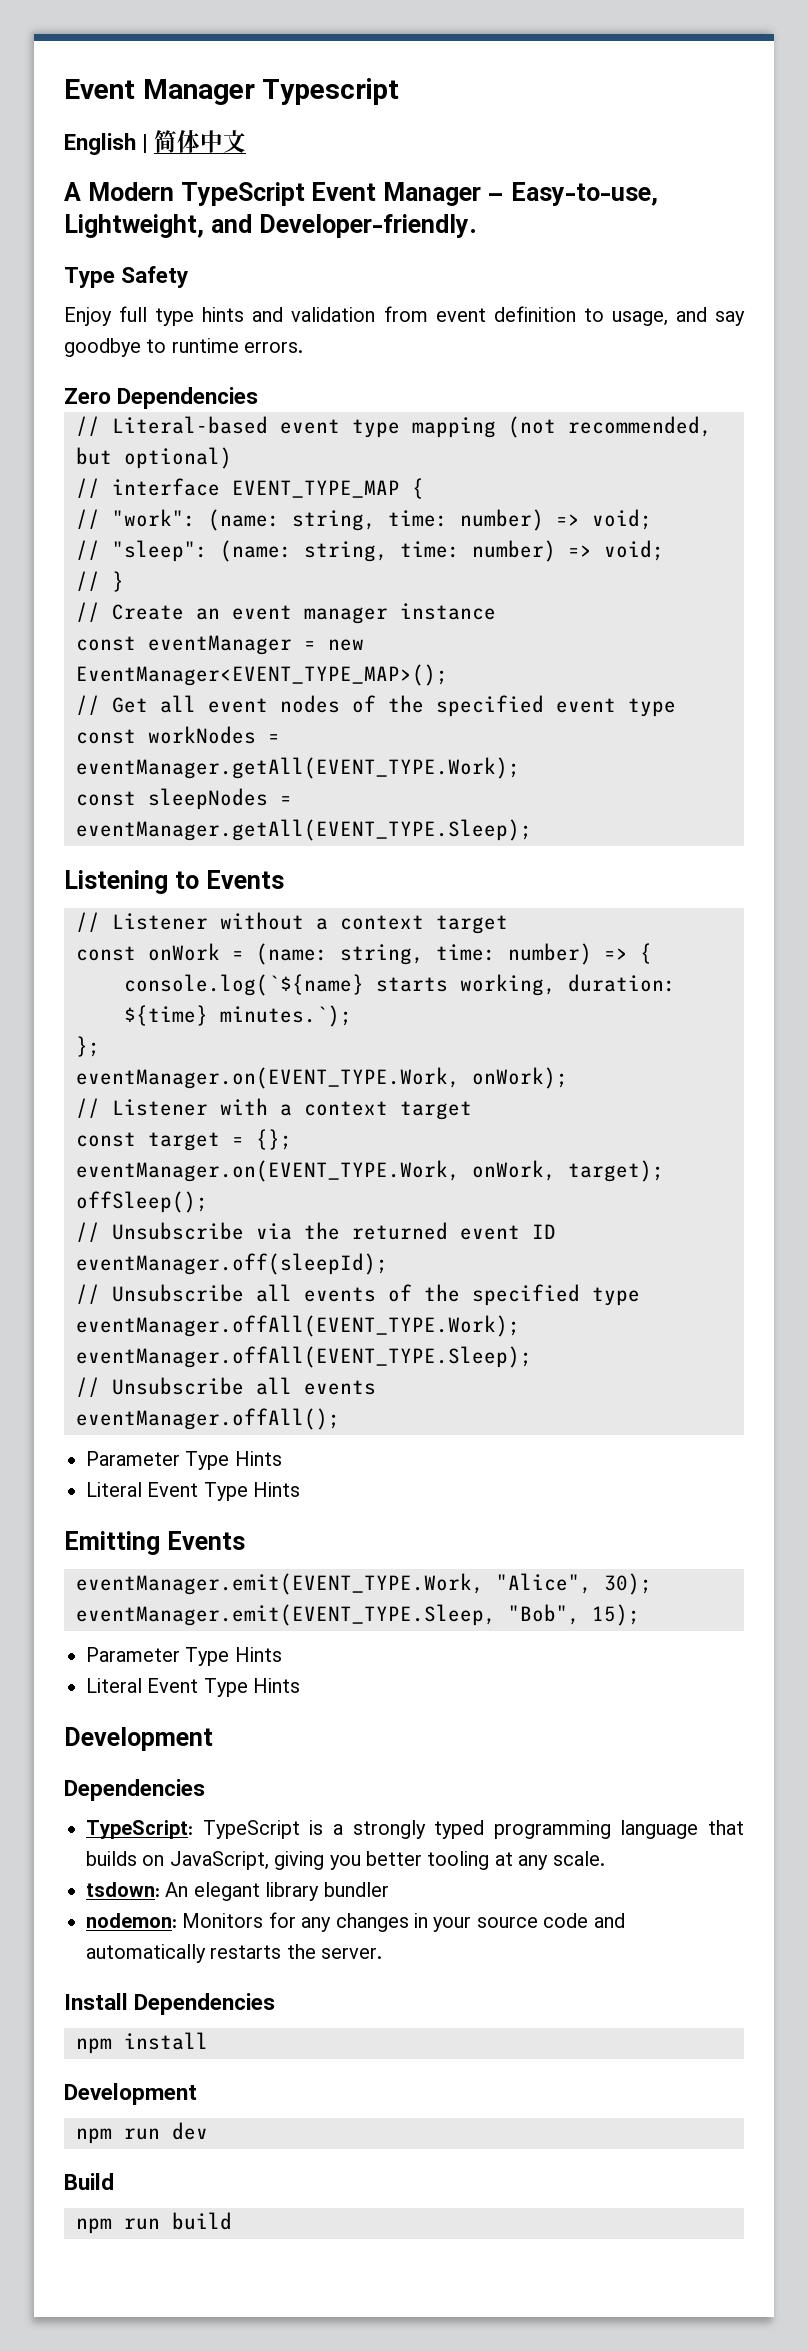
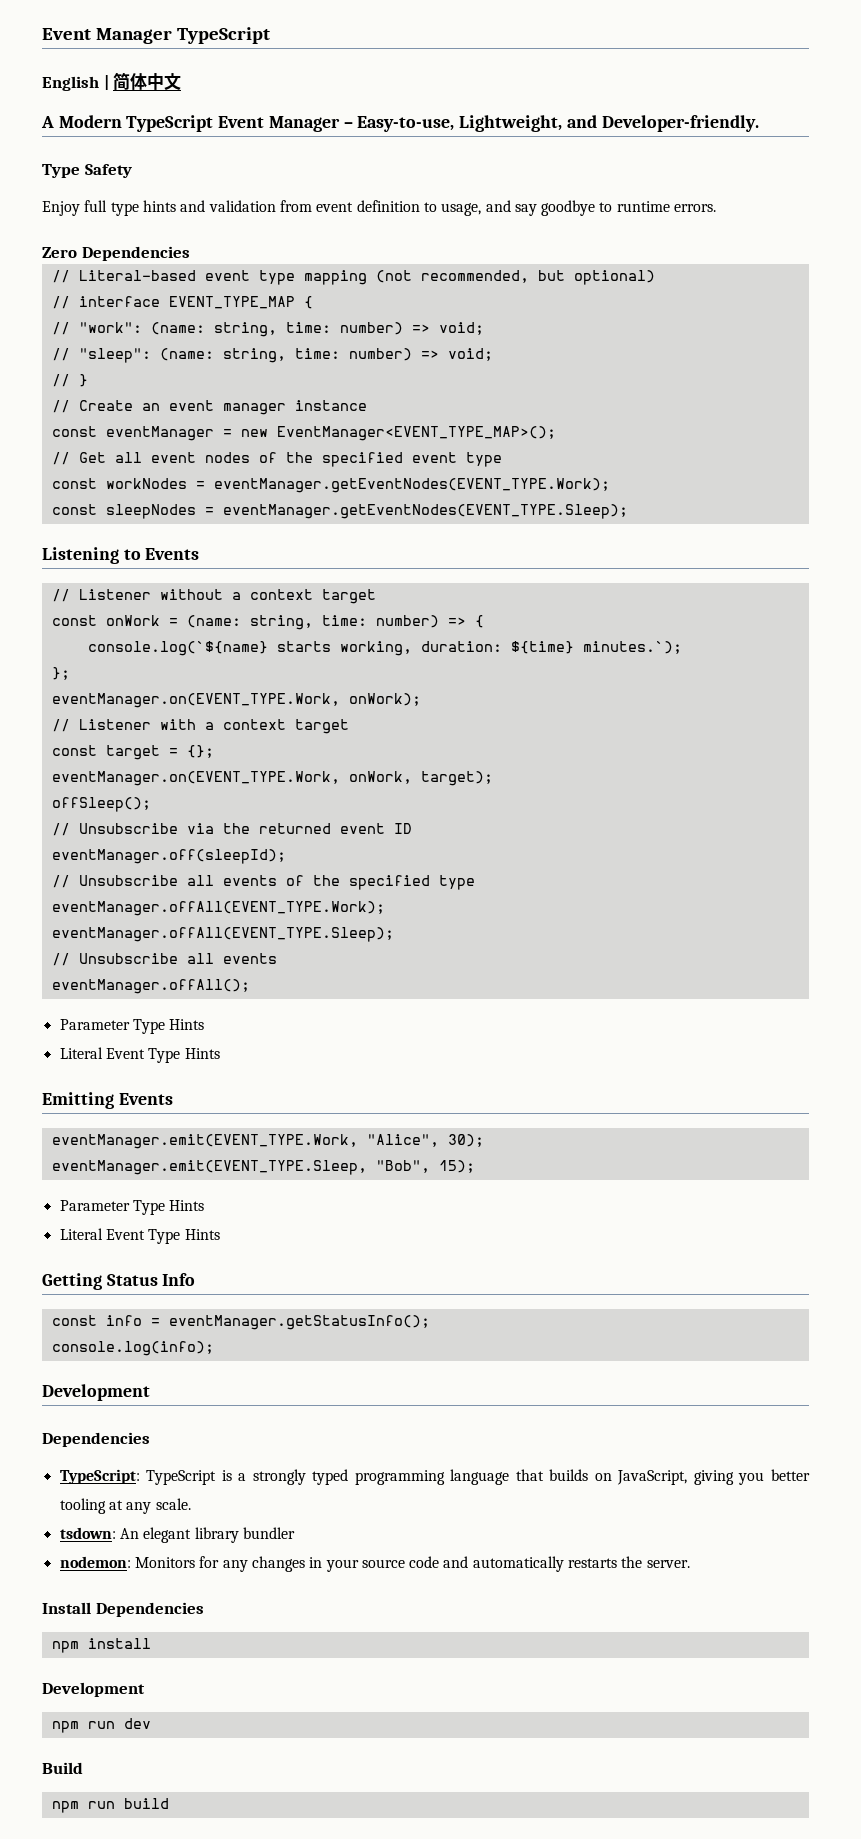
[64,78,400,105] Event Manager Typescript -> [42,27,270,44] Event Manager TypeScript
[76,757,520,779] eventManager.getAll(EVENT_TYPE.Work); -> [213,478,610,493] eventManager.getEventNodes(EVENT_TYPE.Work);
[76,819,532,841] eventManager.getAll(EVENT_TYPE.Sleep); -> [222,504,628,519] eventManager.getEventNodes(EVENT_TYPE.Sleep);
(301, 1685) none -> [42,1273,196,1290] [51,1315,430,1330] [51,1341,214,1356] // Getting Status Info // const info = eventManager.getStatusInfo(); // console.log(info);

